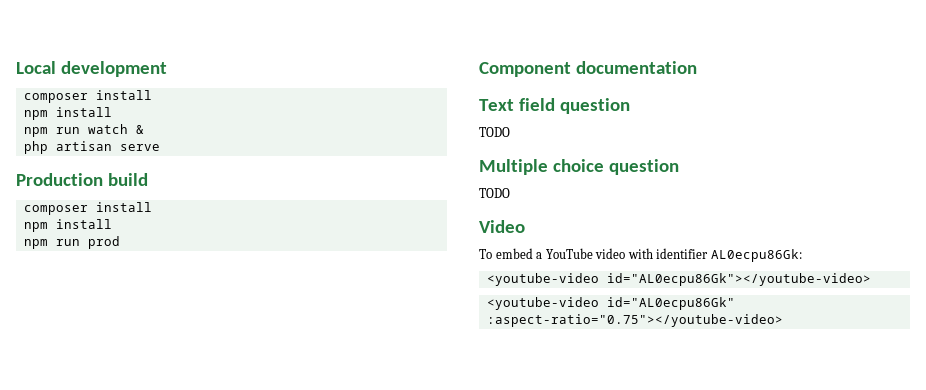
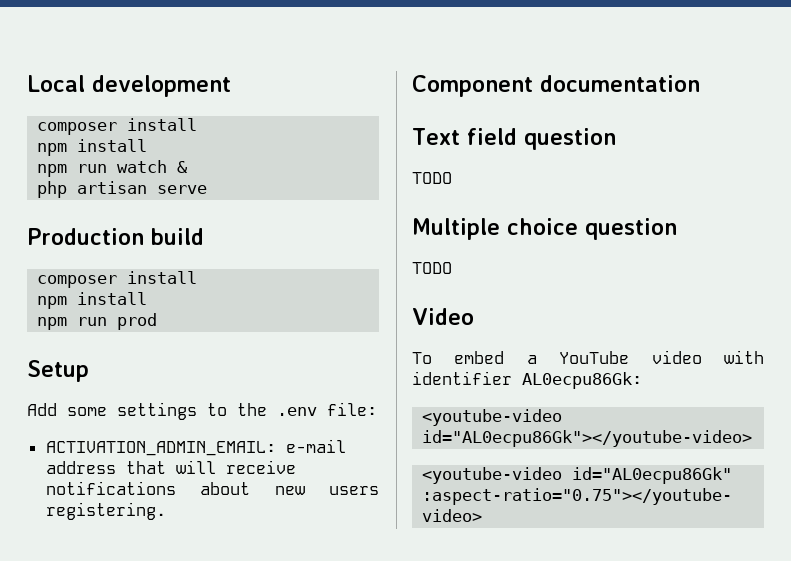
(120, 242) none -> [27,360,89,382] [27,402,377,420] [45,439,346,456] [45,460,296,474] [45,481,379,495] [45,502,166,520] // Setup // Add some settings to the .env file: // ACTIVATION_ADMIN_EMAIL: e-mail address that will receive notifications about new users registering.

